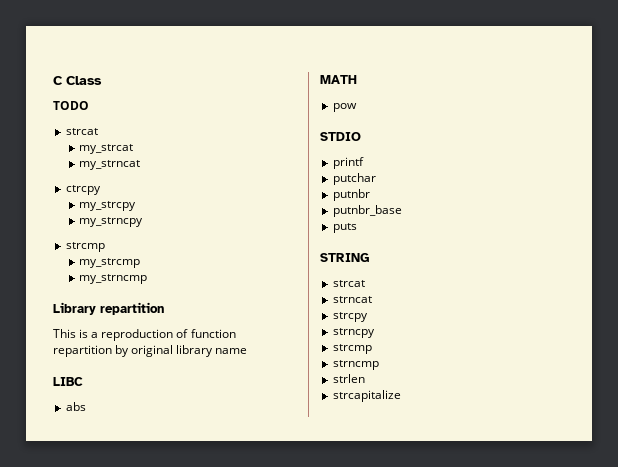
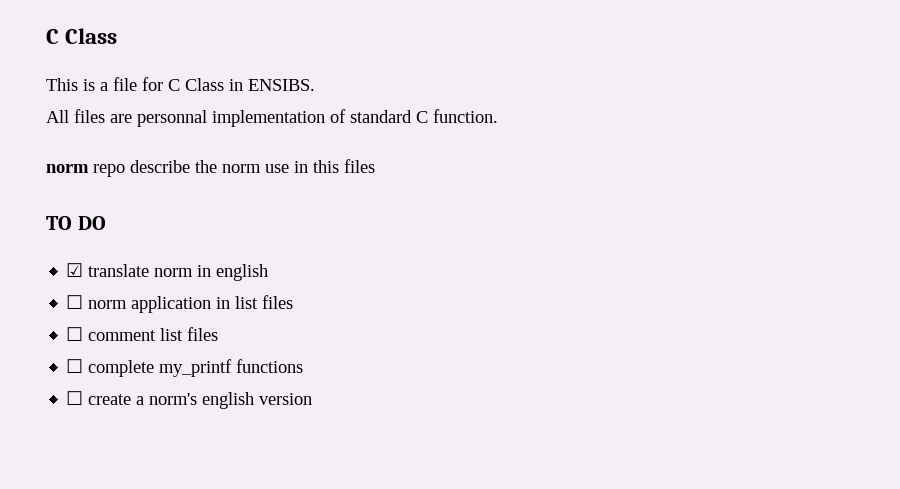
[53,101,89,110] [65,128,98,135] [79,144,134,154] [79,160,141,170] [65,185,101,195] [79,201,137,211] [79,217,144,227] [65,242,105,252] [79,258,141,268] [79,274,148,284] [53,302,164,315] [53,329,236,341] [53,345,248,357] [53,377,83,386] [65,402,86,411] [320,75,357,84] [332,103,357,112] [320,132,361,141] [332,157,364,169] [332,173,376,185] [332,189,370,201] [332,205,402,217] [332,223,357,233] [320,253,369,262] [332,280,365,287] [332,296,372,303] [332,312,368,322] [332,328,375,338] [332,344,372,354] [332,360,379,370] [332,374,365,383] [332,390,401,402] TODO // strcat // my_strcat // my_strncat // ctrcpy // my_strcpy // my_strncpy // strcmp // my_strcmp // my_strncmp // Library repartition // This is a reproduction of function repartition by original library name // LIBC // abs // MATH // pow // STDIO // printf // putchar // putnbr // putnbr_base // puts // STRING // strcat // strncat // strcpy // strncpy // strcmp // strncmp // strlen // strcapitalize -> [46,77,315,91] [46,109,498,127] [46,159,375,177] [46,216,106,230] [66,263,269,281] [66,295,294,313] [66,327,219,341] [66,359,304,377] [66,391,313,409] This is a file for C Class in ENSIBS. // All files are personnal implementation of standard C function. // norm repo describe the norm use in this files // TO DO // ☑ translate norm in english // ☐ norm application in list files // ☐ comment list files // ☐ complete my_printf functions // ☐ create a norm's english version

